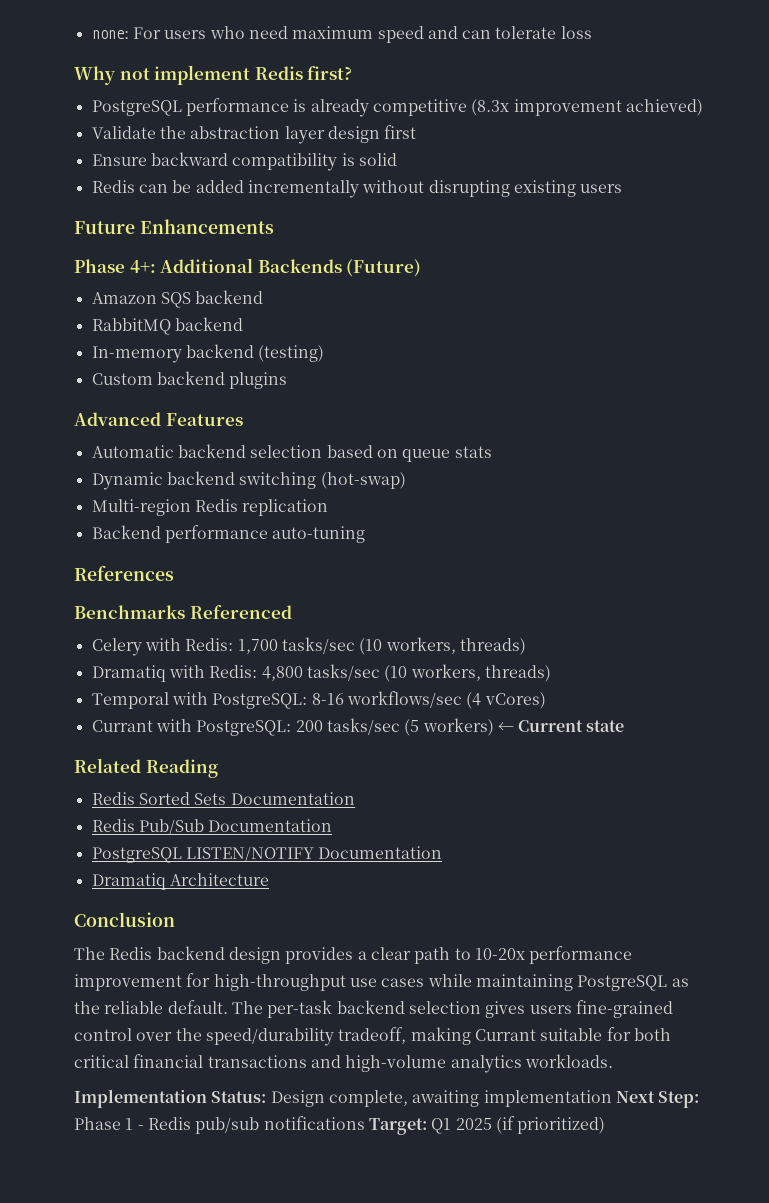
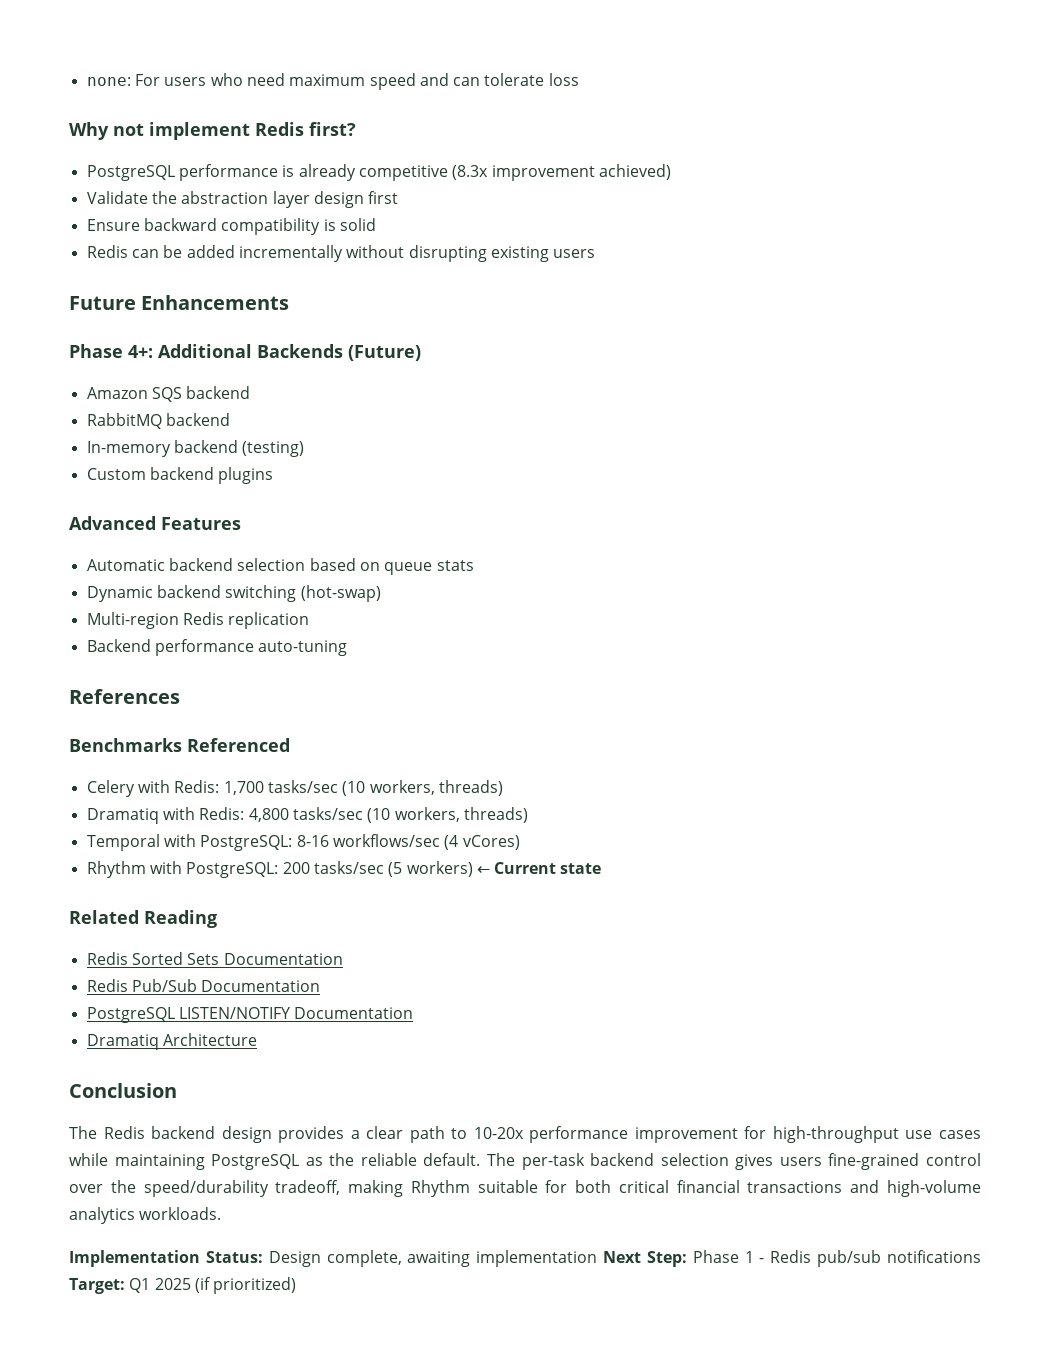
[91,720,153,732] Currant -> [86,861,146,878] Rhythm
[474,1029,536,1041] Currant -> [410,1180,470,1197] Rhythm

